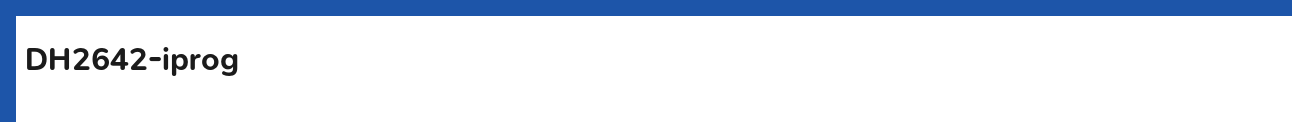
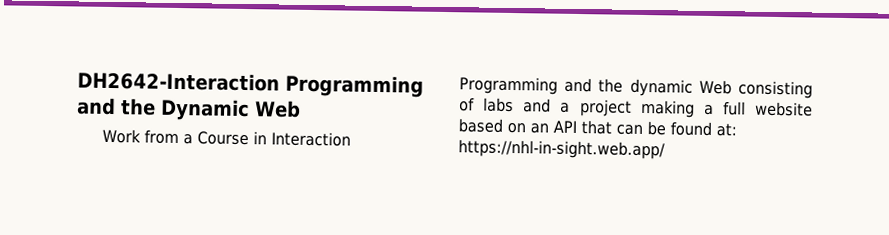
[25,47,239,76] DH2642-iprog -> [77,71,424,98] [77,97,301,122] [102,128,352,147] [459,76,813,99] [459,97,813,118] [458,118,737,137] [458,139,665,160] DH2642-Interaction Programming and the Dynamic Web // Work from a Course in Interaction Programming and the dynamic Web consisting of labs and a project making a full website based on an API that can be found at: https://nhl-in-sight.web.app/

